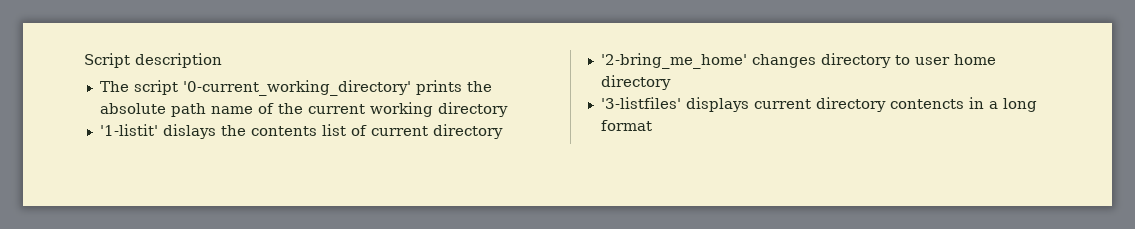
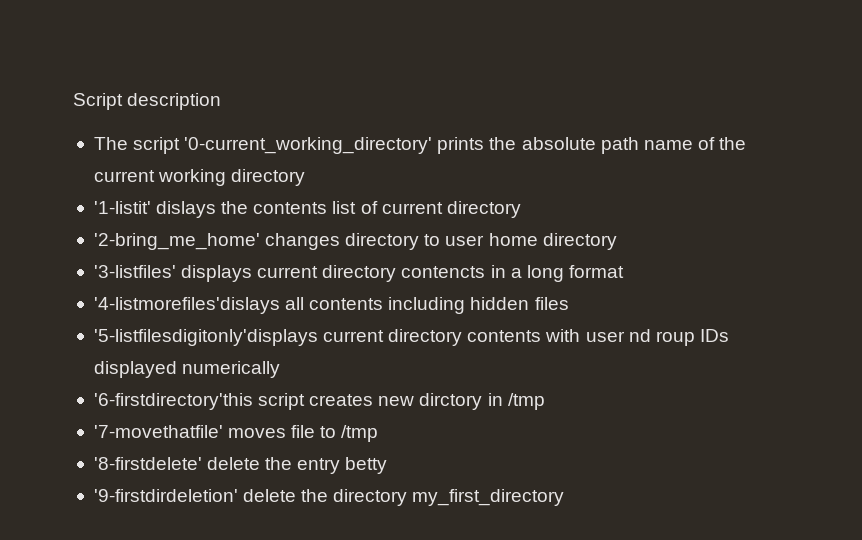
(652, 125) none -> [93,297,569,314] [93,329,729,346] [93,361,281,378] [93,393,545,410] [93,425,379,442] [93,457,388,474] [93,489,565,506] // '4-listmorefiles'dislays all contents including hidden files // '5-listfilesdigitonly'displays current directory contents with user nd roup IDs displayed numerically // '6-firstdirectory'this script creates new dirctory in /tmp // '7-movethatfile' moves file to /tmp // '8-firstdelete' delete the entry betty // '9-firstdirdeletion' delete the directory my_first_directory

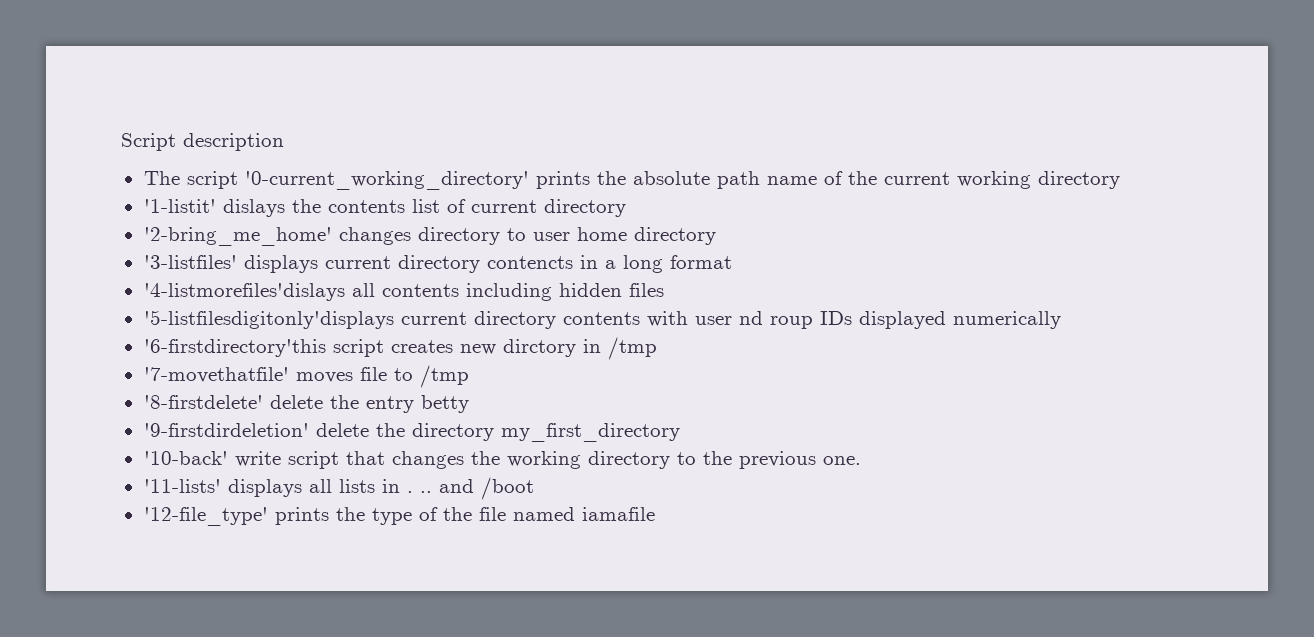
(565, 497) none -> [143,451,861,469] [143,477,534,500] [143,507,655,526] // '10-back' write script that changes the working directory to the previous one. // '11-lists' displays all lists in . .. and /boot // '12-file_type' prints the type of the file named iamafile

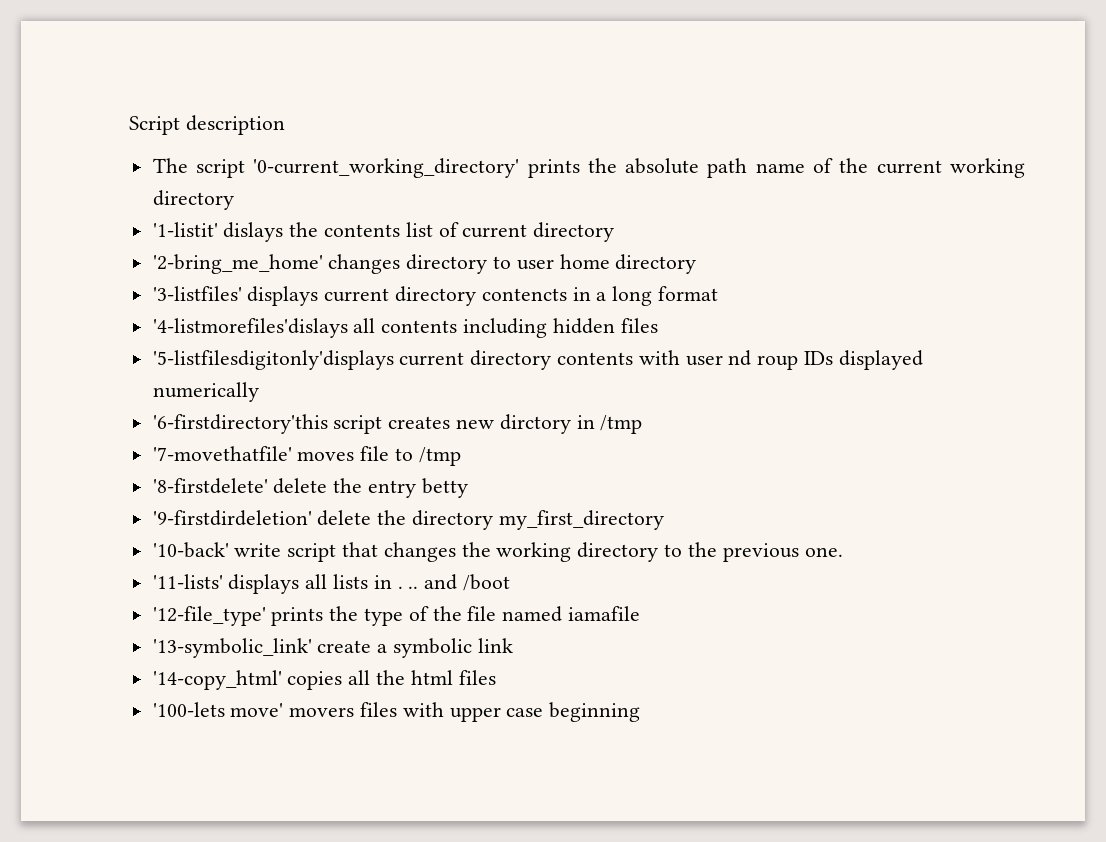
(655, 514) none -> [152,638,513,658] [152,670,496,690] [152,702,641,722] // '13-symbolic_link' create a symbolic link // '14-copy_html' copies all the html files // '100-lets move' movers files with upper case beginning

